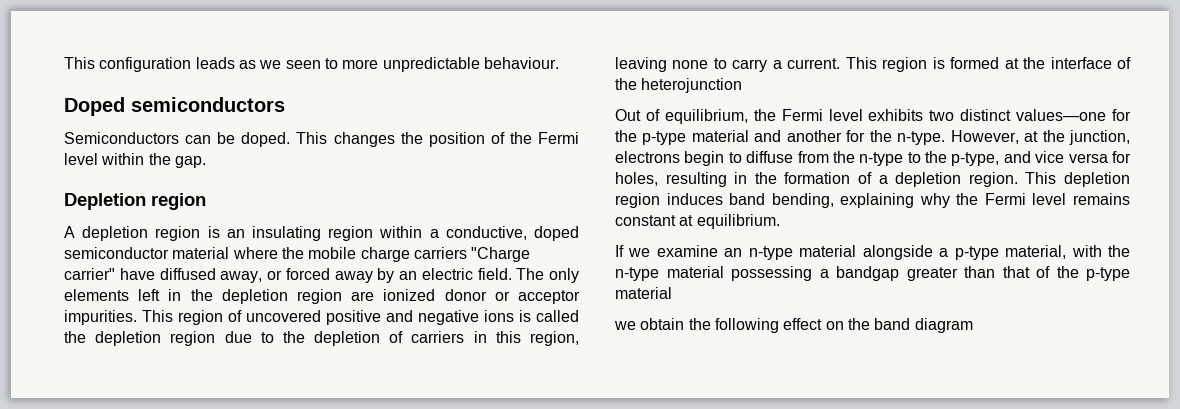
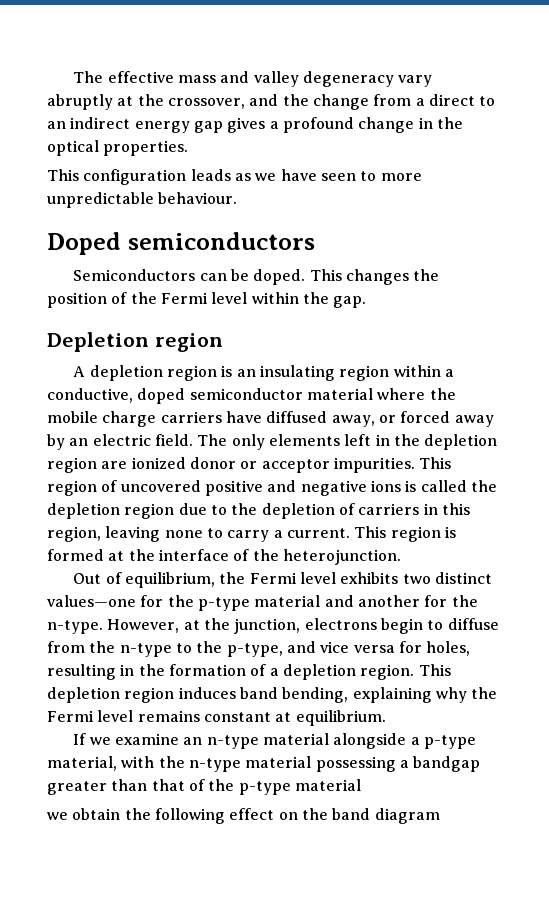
(64, 63) none -> [73,71,433,87] [47,94,496,110] [47,117,463,133] [47,140,189,156] The effective mass and valley degeneracy vary abruptly at the crossover, and the change from a direct to an indirect energy gap gives a profound change in the optical properties. //
(282, 64) none -> [280,169,317,181] have
[471,247,531,262] [64,268,115,280] "Charge carrier" -> (222, 417) none
[641,78,743,93] heterojunction -> [282,549,401,565] heterojunction.

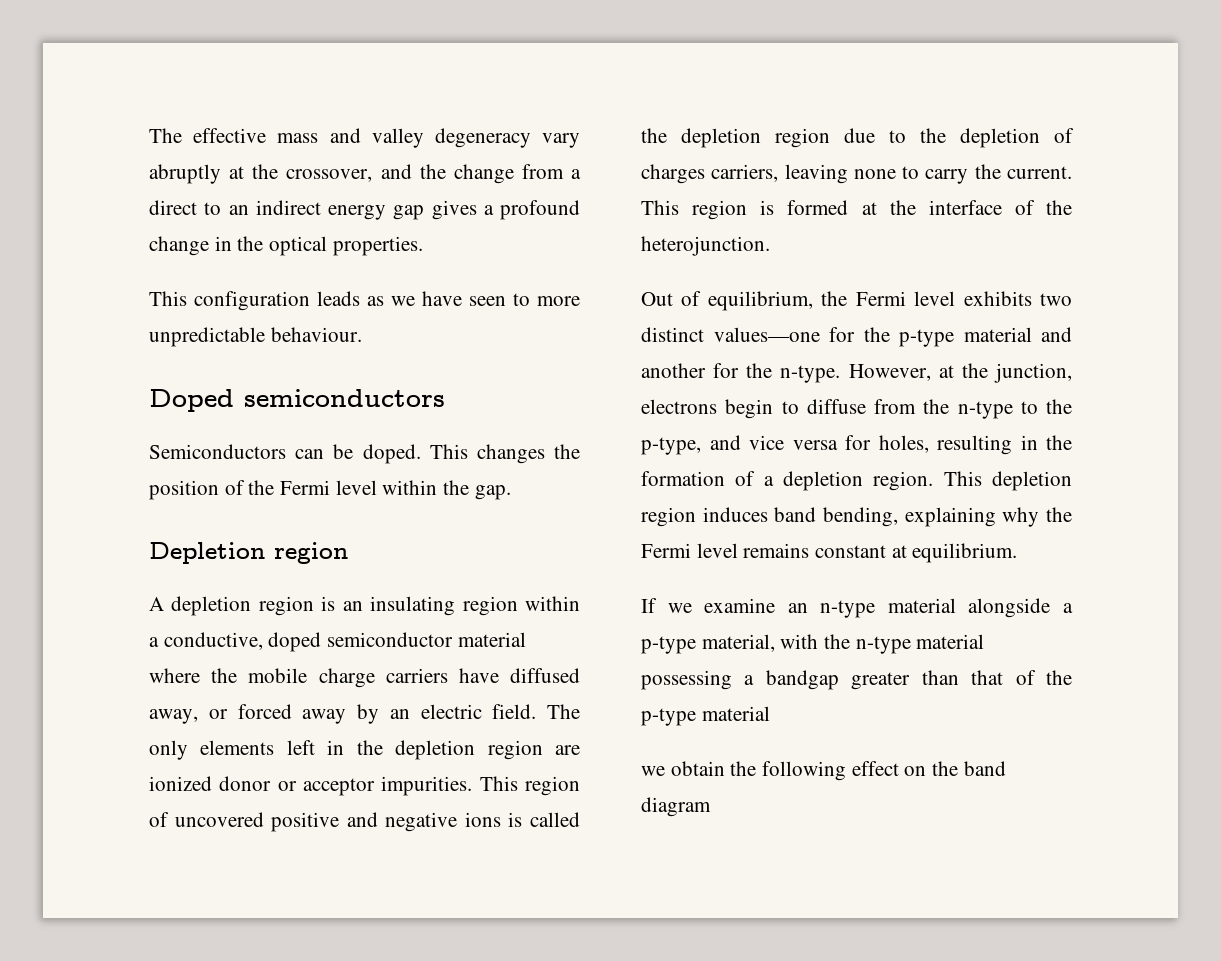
[358,503,470,515] [47,526,101,542] carriers in this region, -> [641,164,779,184] charges carriers,
[273,530,283,538] a -> [974,164,1001,179] the

